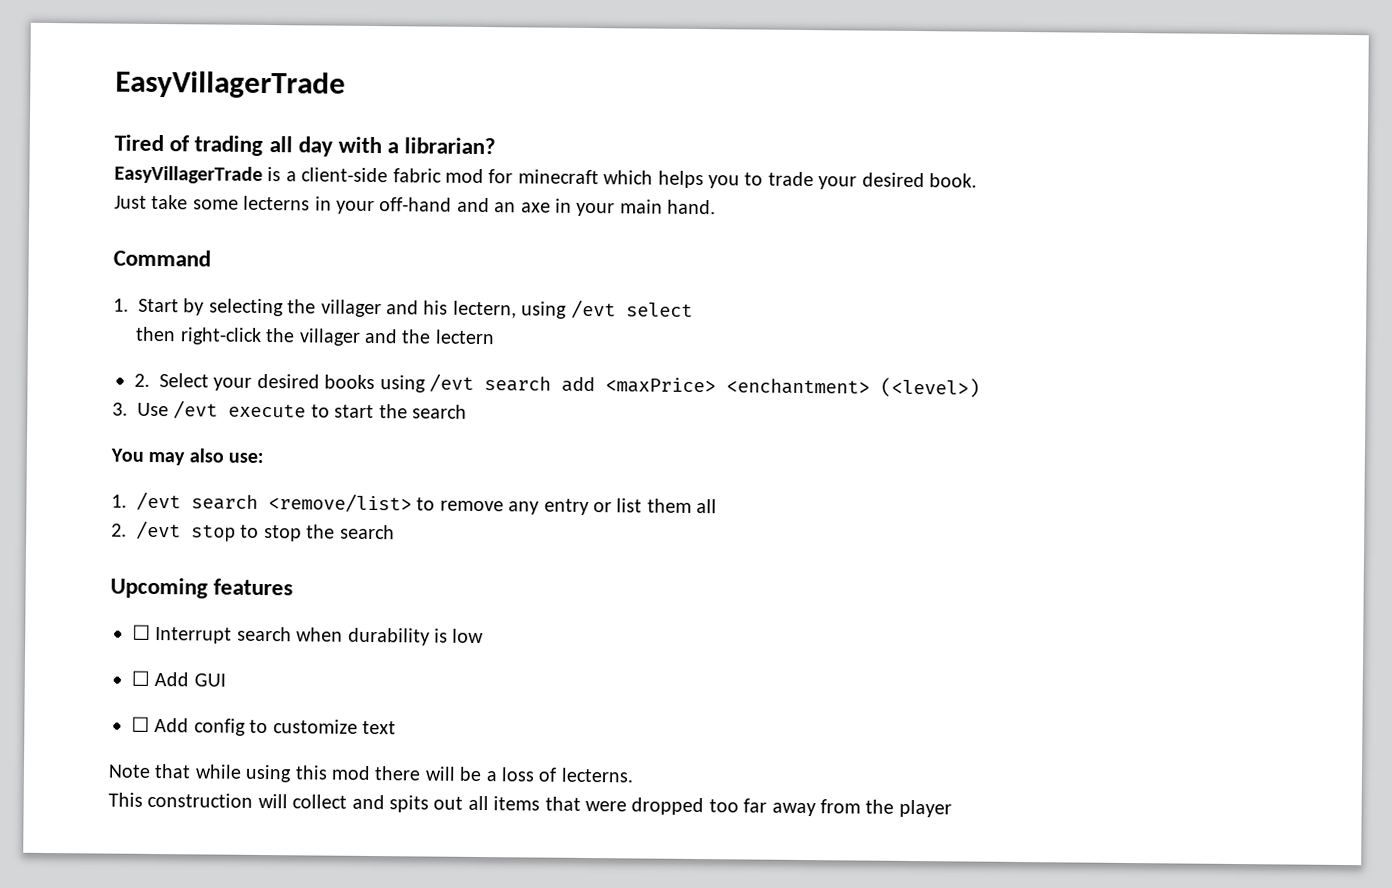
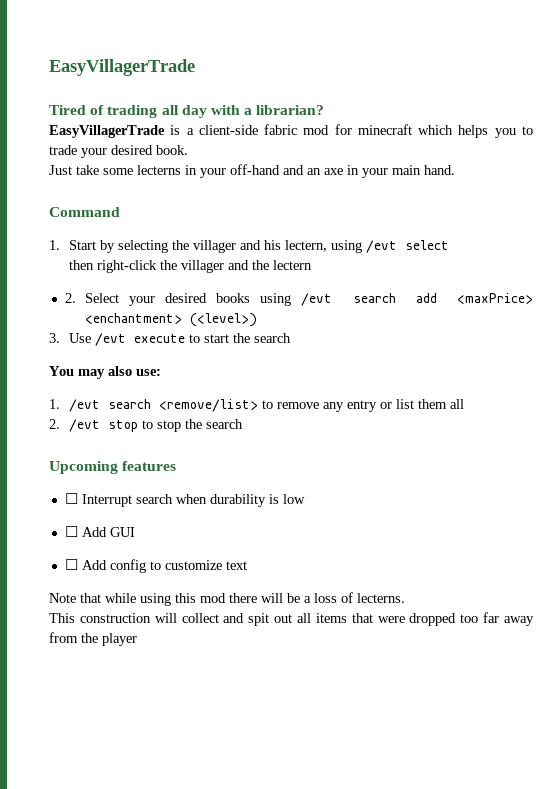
[389,795,429,813] spits -> [248,613,270,626] spit

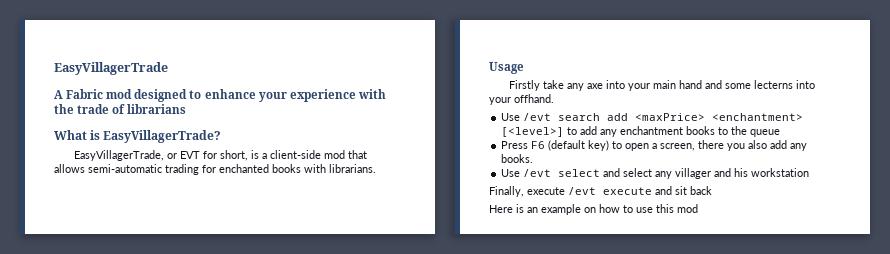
[49,105,325,118] [49,124,533,138] [49,145,188,158] [49,164,455,178] [49,207,120,217] [49,240,450,253] [69,260,313,273] [64,293,292,306] Tired of trading all day with a librarian? // EasyVillagerTrade is a client-side fabric mod for minecraft which helps you to trade your desired book. // Just take some lecterns in your off-hand and an axe in your main hand. // Command // 1. Start by selecting the villager and his lectern, using /evt select // then right-click the villager and the lectern // 2. Select your desired books using -> [54,89,386,102] [54,104,187,114] [54,130,222,143] [74,150,368,161] [54,164,376,175] [489,62,524,74] [509,80,816,91] [489,94,554,105] [501,113,521,121] A Fabric mod designed to enhance your experience with the trade of librarians // What is EasyVillagerTrade? // EasyVillagerTrade, or EVT for short, is a client-side mod that allows semi-automatic trading for enchanted books with librarians. // Usage // Firstly take any axe into your main hand and some lecterns into your offhand. // Use
[190,313,258,327] [49,333,292,346] [49,366,161,379] [49,399,465,412] [49,419,244,432] [49,461,177,474] [64,493,305,507] [64,526,135,537] [64,559,247,573] [49,592,405,606] [49,612,534,626] [49,632,137,646] (<level>) // 3. Use /evt execute to start the search // You may also use: // 1. /evt search <remove/list> to remove any entry or list them all // 2. /evt stop to stop the search // Upcoming features // ☐ Interrupt search when durability is low // ☐ Add GUI // ☐ Add config to customize text // Note that while using this mod there will be a loss of lecterns. // This construction will collect and spit out all items that were dropped too far away from the player -> [501,126,781,137] [501,140,808,151] [501,154,534,163] [501,168,810,179] [489,186,712,197] [489,204,698,215] [<level>] to add any enchantment books to the queue // Press F6 (default key) to open a screen, there you also add any books. // Use /evt select and select any villager and his workstation // Finally, execute /evt execute and sit back // Here is an example on how to use this mod

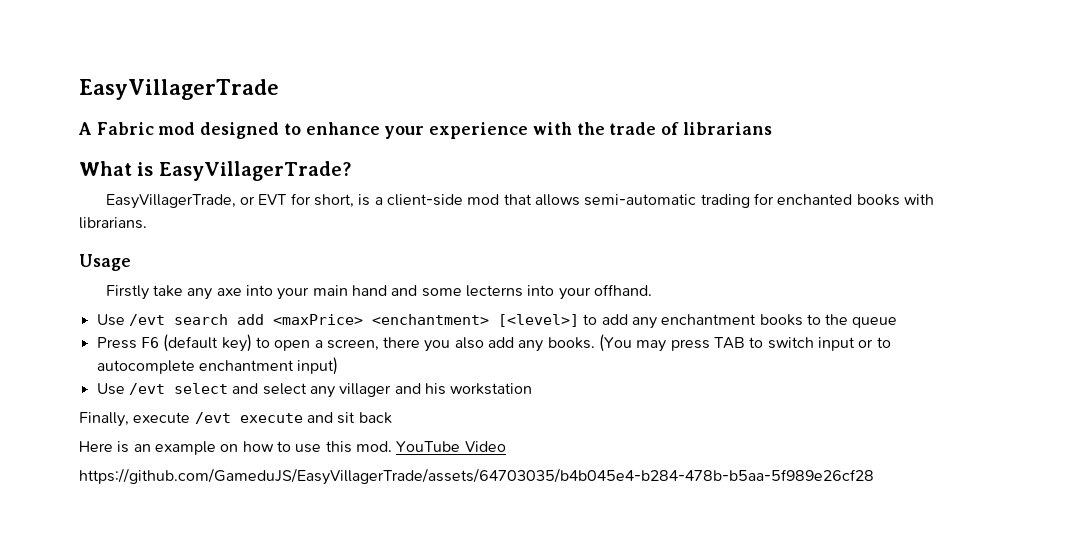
(534, 158) none -> [599,334,891,352] [96,357,339,375] (You may press TAB to switch input or to autocomplete enchantment input)
[677,204,698,213] mod -> [355,441,506,452] [79,468,874,485] mod. YouTube Video // https://github.com/GameduJS/EasyVillagerTrade/assets/64703035/b4b045e4-b284-478b-b5aa-5f989e26cf28

